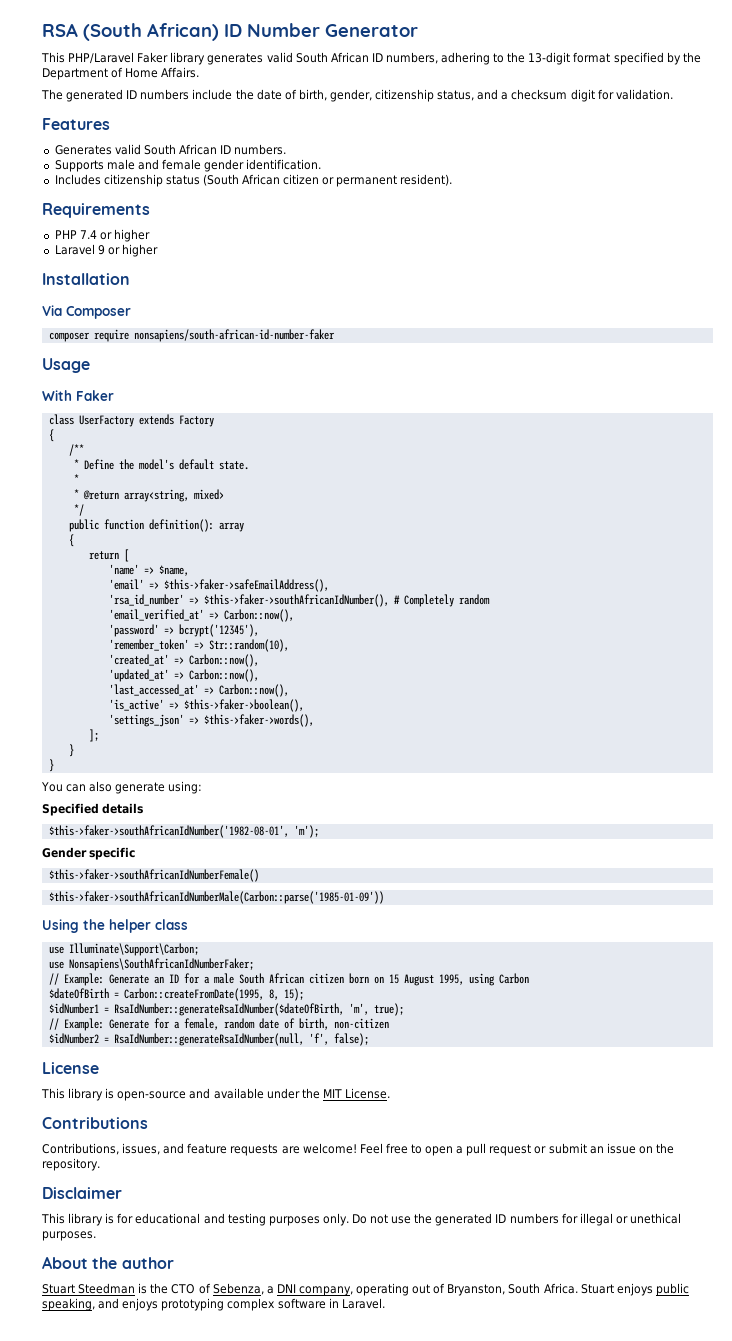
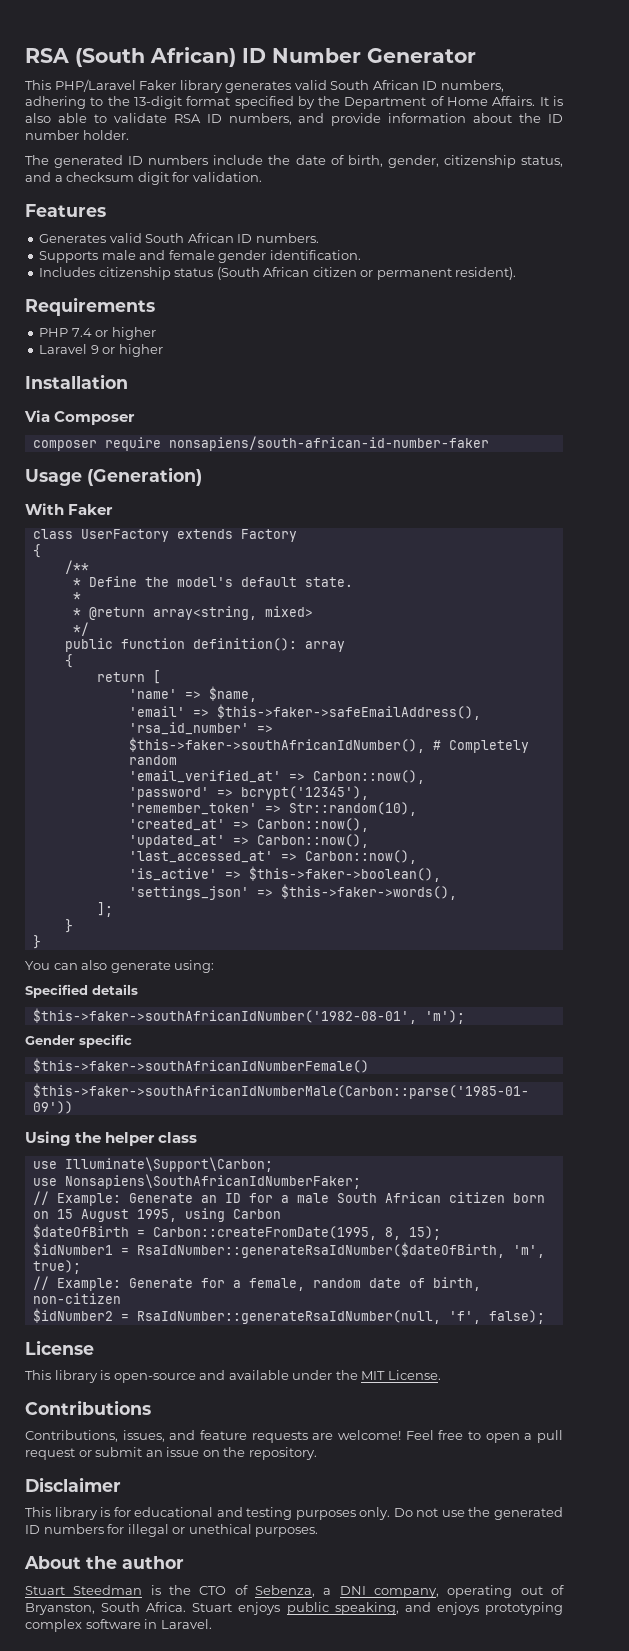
(200, 72) none -> [539,96,563,106] [25,113,564,126] [25,130,129,140] It is also able to validate RSA ID numbers, and provide information about the ID number holder.
(90, 365) none -> [87,467,202,486] (Generation)

